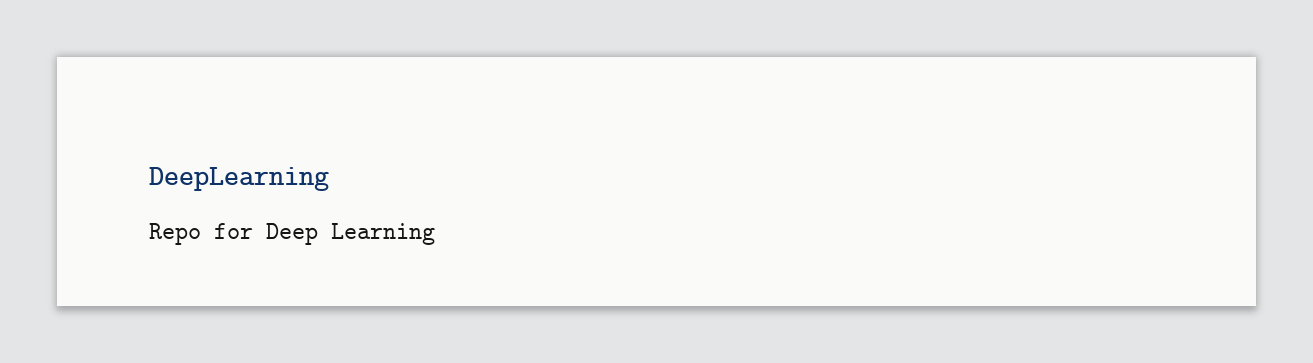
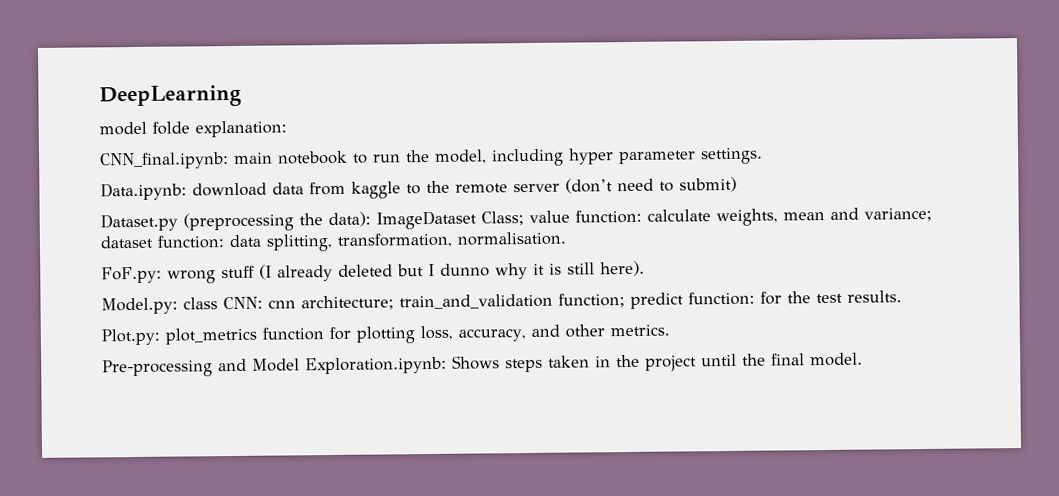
[149,223,435,245] Repo for Deep Learning -> [99,120,287,138] [100,147,763,170] [100,176,737,201] [100,207,932,232] [100,231,566,252] [101,260,645,284] [101,290,902,315] [101,324,670,346] [102,352,863,378] model folde explanation: // CNN_final.ipynb: main notebook to run the model, including hyper parameter settings. // Data.ipynb: download data from kaggle to the remote server (don’t need to submit) // Dataset.py (preprocessing the data): ImageDataset Class; value function: calculate weights, mean and variance; dataset function: data splitting, transformation, normalisation. // FoF.py: wrong stuff (I already deleted but I dunno why it is still here). // Model.py: class CNN: cnn architecture; train_and_validation function; predict function: for the test results. // Plot.py: plot_metrics function for plotting loss, accuracy, and other metrics. // Pre-processing and Model Exploration.ipynb: Shows steps taken in the project until the final model.

